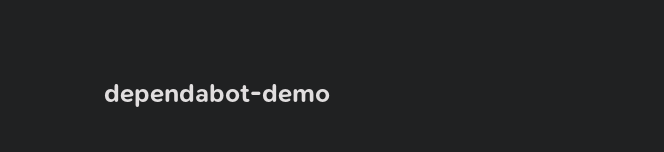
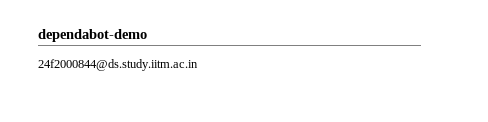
(330, 95) none -> [38,59,198,71] // 24f2000844@ds.study.iitm.ac.in

